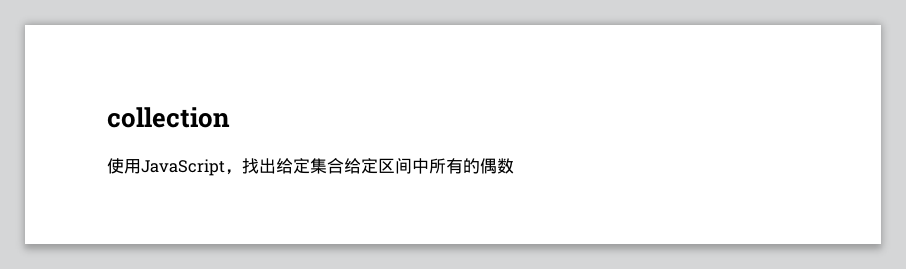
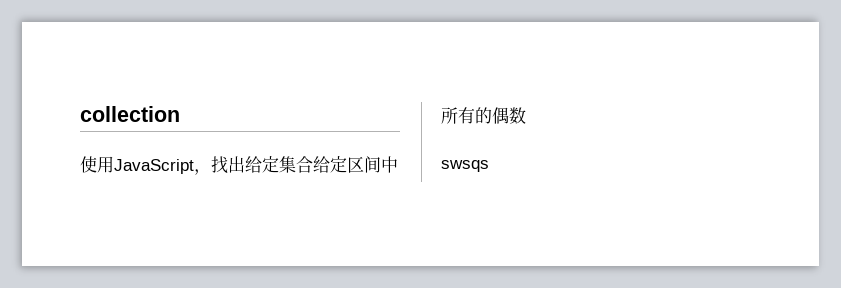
(514, 166) none -> [441,160,489,172] // swsqs

